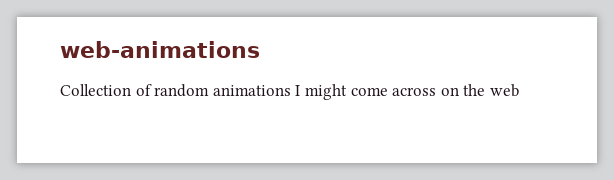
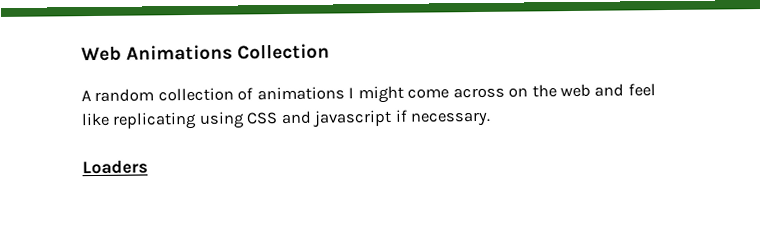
[60,41,260,58] [60,84,210,97] web-animations // Collection of random -> [81,43,331,62] [81,87,254,103] Web Animations Collection // A random collection of
(519, 90) none -> [594,83,656,97] [81,109,492,130] [82,160,148,175] and feel like replicating using CSS and javascript if necessary. // Loaders

